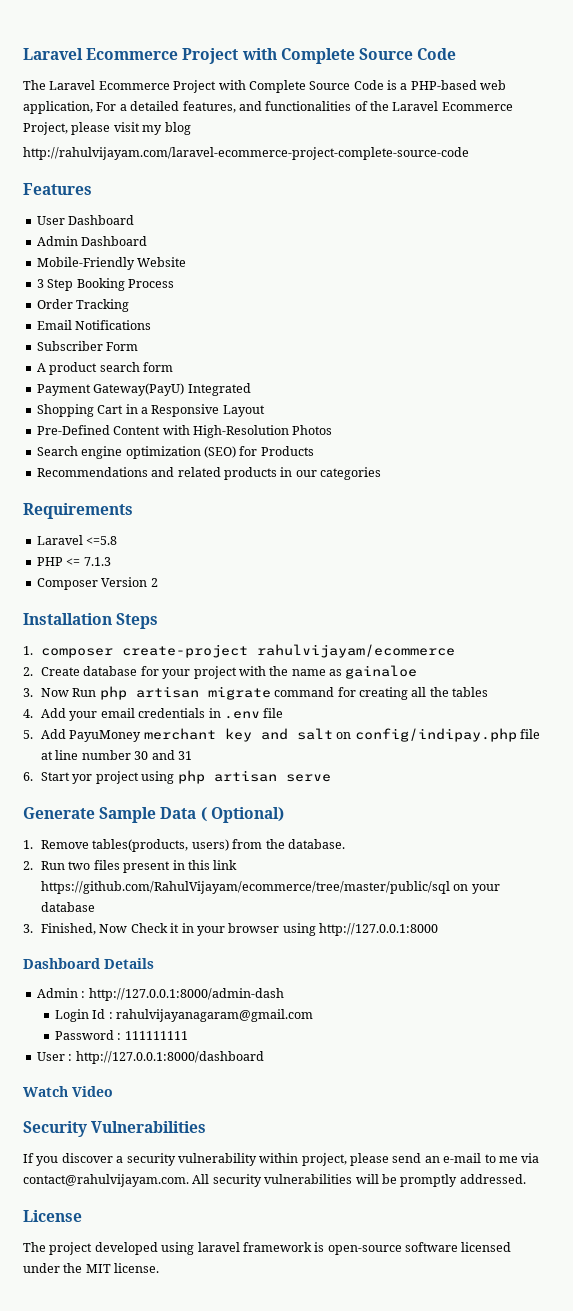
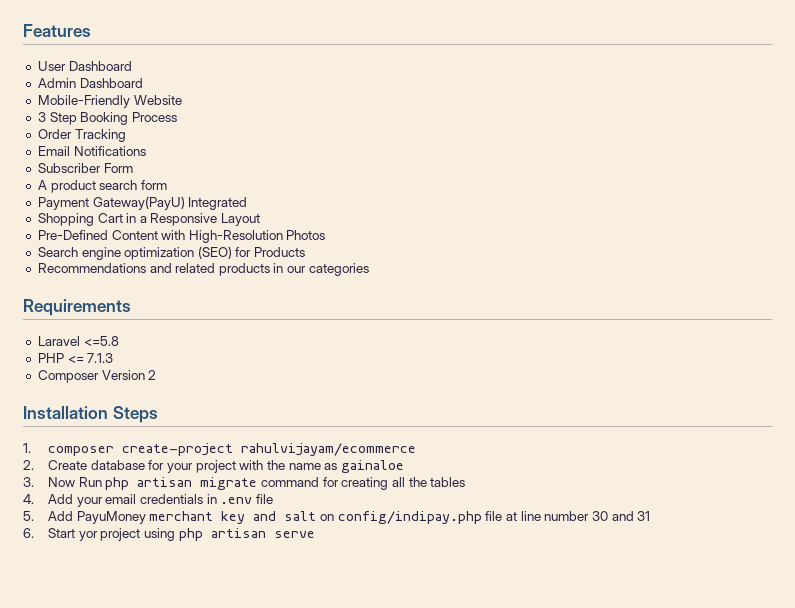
[23,48,457,64] [23,80,507,93] [23,101,513,114] [23,122,191,135] [23,147,469,160] Laravel Ecommerce Project with Complete Source Code // The Laravel Ecommerce Project with Complete Source Code is a PHP-based web application, For a detailed features, and functionalities of the Laravel Ecommerce Project, please visit my blog // http://rahulvijayam.com/laravel-ecommerce-project-complete-source-code // -> (23, 30) none
[23,807,284,823] [23,839,345,852] [23,860,238,873] [41,881,500,894] [41,902,96,912] [23,923,439,936] [23,958,154,969] [36,988,284,1001] [54,1009,313,1022] [54,1030,188,1040] [36,1051,264,1064] [23,1086,113,1097] [23,1121,207,1137] [23,1153,540,1166] [23,1174,526,1187] [23,1210,82,1222] [23,1242,512,1255] [23,1263,160,1273] // Generate Sample Data ( Optional) // 1. Remove tables(products, users) from the database. // 2. Run two files present in this link https://github.com/RahulVijayam/ecommerce/tree/master/public/sql on your database // 3. Finished, Now Check it in your browser using http://127.0.0.1:8000 // Dashboard Details // Admin : http://127.0.0.1:8000/admin-dash // Login Id : rahulvijayanagaram@gmail.com // Password : 111111111 // User : http://127.0.0.1:8000/dashboard // Watch Video // Security Vulnerabilities // If you discover a security vulnerability within project, please send an e-mail to me via contact@rahulvijayam.com. All security vulnerabilities will be promptly addressed. // License // The project developed using laravel framework is open-source software licensed under the MIT license. -> (315, 534) none

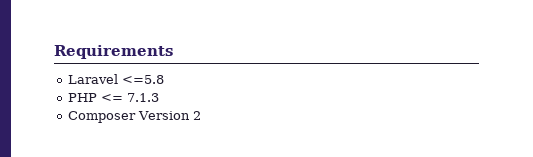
[23,24,91,37] [37,61,132,71] [37,78,143,88] [37,95,182,108] [37,112,177,125] [37,129,126,142] [37,146,146,156] [37,163,133,173] [37,180,167,193] [37,196,248,210] [37,213,261,226] [37,230,326,243] [37,246,306,260] [37,263,369,276] Features // User Dashboard // Admin Dashboard // Mobile-Friendly Website // 3 Step Booking Process // Order Tracking // Email Notifications // Subscriber Form // A product search form // Payment Gateway(PayU) Integrated // Shopping Cart in a Responsive Layout // Pre-Defined Content with High-Resolution Photos // Search engine optimization (SEO) for Products // Recommendations and related products in our categories // -> (54, 52) none
[23,406,158,423] [23,443,417,456] [23,460,404,473] [23,477,466,490] [23,494,273,507] [23,511,651,524] [23,528,315,541] // Installation Steps // 1. composer create-project rahulvijayam/ecommerce // 2. Create database for your project with the name as gainaloe // 3. Now Run php artisan migrate command for creating all the tables // 4. Add your email credentials in .env file // 5. Add PayuMoney merchant key and salt on config/indipay.php file at line number 30 and 31 // 6. Start yor project using php artisan serve -> (202, 115) none

